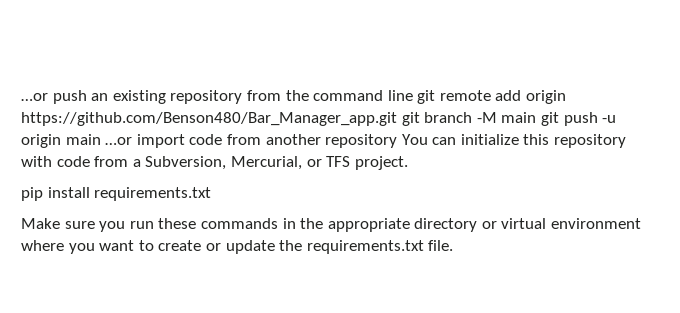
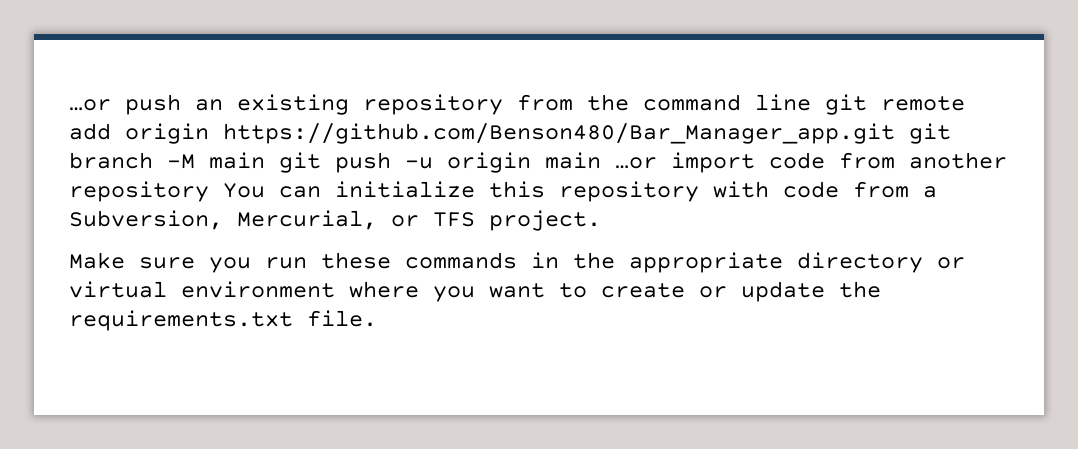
[21,187,212,201] // pip install requirements.txt -> (601, 220) none

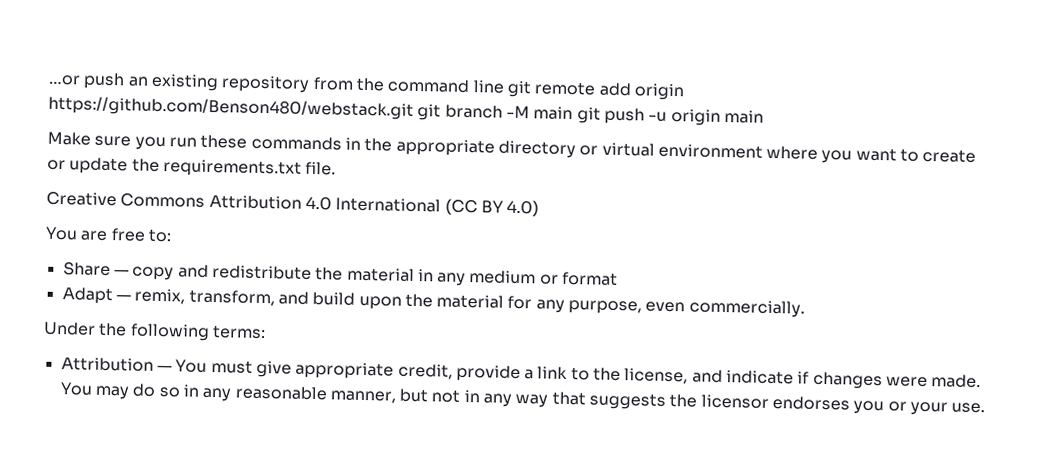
[223,123,895,144] https://github.com/Benson480/Bar_Manager_app.git -> [48,95,414,120] https://github.com/Benson480/webstack.git
[615,152,1007,173] [69,181,937,202] [69,210,601,231] …or import code from another repository You can initialize this repository with code from a Subversion, Mercurial, or TFS project. -> (764, 116) none
(377, 318) none -> [46,191,540,217] [45,226,172,243] [62,262,619,286] [61,287,805,318] [43,321,266,341] [60,357,982,390] [59,382,986,416] // Creative Commons Attribution 4.0 International (CC BY 4.0) // You are free to: // Share — copy and redistribute the material in any medium or format // Adapt — remix, transform, and build upon the material for any purpose, even commercially. // Under the following terms: // Attribution — You must give appropriate credit, provide a link to the license, and indicate if changes were made. You may do so in any reasonable manner, but not in any way that suggests the licensor endorses you or your use.

